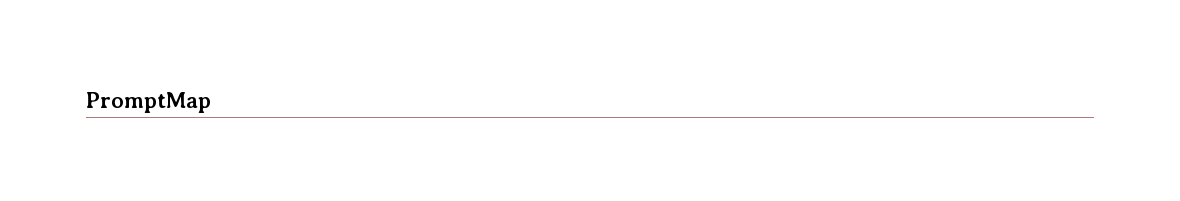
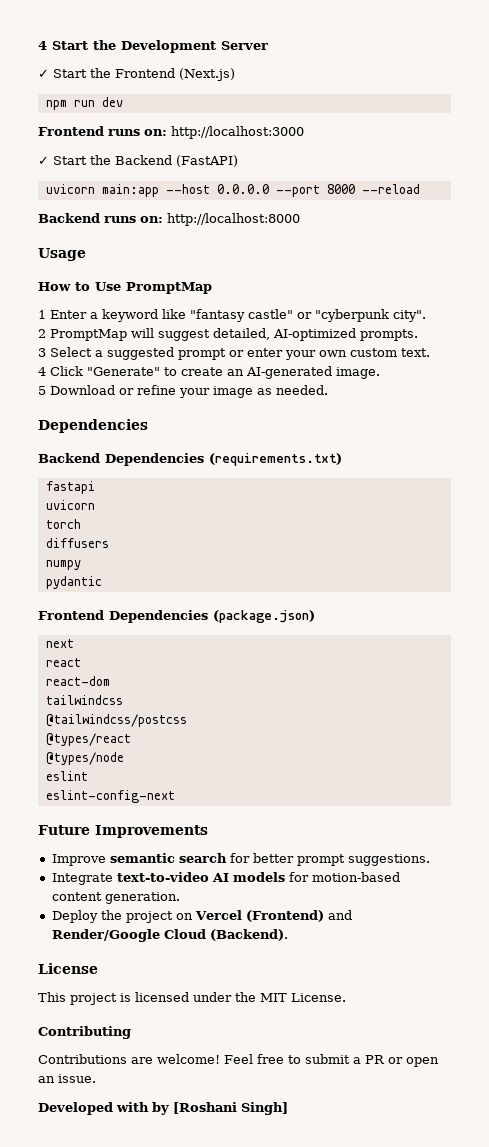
[86,92,211,113] PromptMap -> [38,40,268,53] [38,68,235,81] [45,97,123,110] [38,126,304,139] [38,155,238,167] [45,184,420,197] [38,213,300,226] [38,248,86,261] [38,282,212,294] [38,309,426,322] [38,328,418,341] [38,347,430,360] [38,366,380,379] [38,385,328,398] [38,419,148,433] [38,453,342,466] [45,481,95,494] [45,500,95,510] [45,519,81,529] [45,538,109,548] [45,560,81,570] [45,576,102,589] [38,610,315,623] [45,639,74,648] [45,658,81,667] [45,676,110,686] [45,695,123,705] [45,714,187,727] [45,733,131,746] [45,752,124,765] [45,771,88,781] [45,790,175,803] [38,825,208,838] [51,853,430,866] [51,872,400,885] [51,892,180,904] [51,910,352,923] [51,929,288,942] [38,963,98,974] [38,992,346,1005] [38,1026,131,1039] [38,1054,439,1067] [38,1074,96,1083] [38,1102,288,1115] 4 Start the Development Server // ✓ Start the Frontend (Next.js) // npm run dev // Frontend runs on: http://localhost:3000 // ✓ Start the Backend (FastAPI) // uvicorn main:app --host 0.0.0.0 --port 8000 --reload // Backend runs on: http://localhost:8000 // Usage // How to Use PromptMap // 1 Enter a keyword like "fantasy castle" or "cyberpunk city". // 2 PromptMap will suggest detailed, AI-optimized prompts. // 3 Select a suggested prompt or enter your own custom text. // 4 Click "Generate" to create an AI-generated image. // 5 Download or refine your image as needed. // Dependencies // Backend Dependencies (requirements.txt) // fastapi // uvicorn // torch // diffusers // numpy // pydantic // Frontend Dependencies (package.json) // next // react // react-dom // tailwindcss // @tailwindcss/postcss // @types/react // @types/node // eslint // eslint-config-next // Future Improvements // Improve semantic search for better prompt suggestions. // Integrate text-to-video AI models for motion-based content generation. // Deploy the project on Vercel (Frontend) and Render/Google Cloud (Backend). // License // This project is licensed under the MIT License. // Contributing // Contributions are welcome! Feel free to submit a PR or open an issue. // Developed with by [Roshani Singh]

